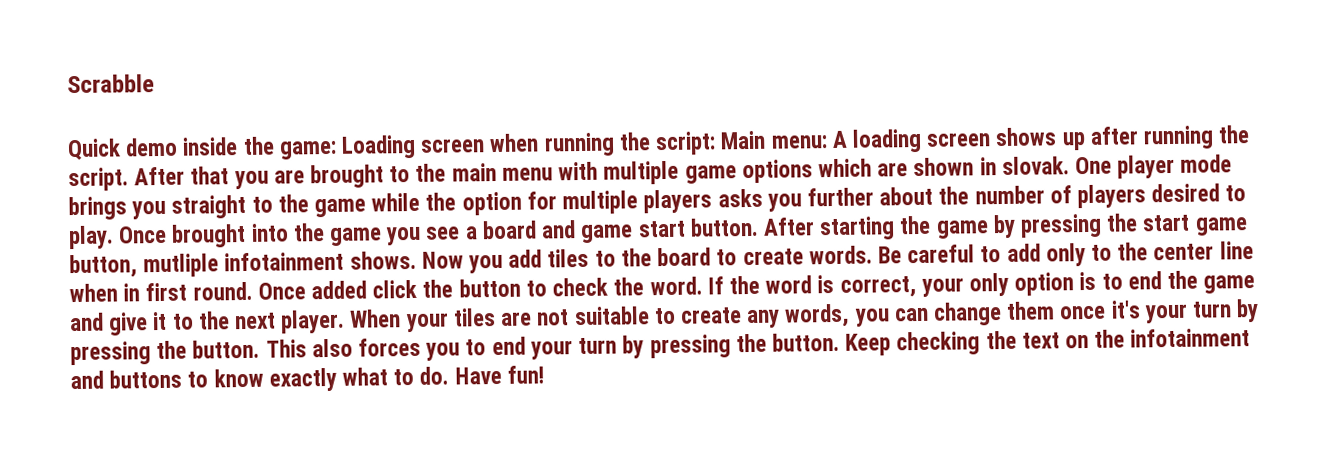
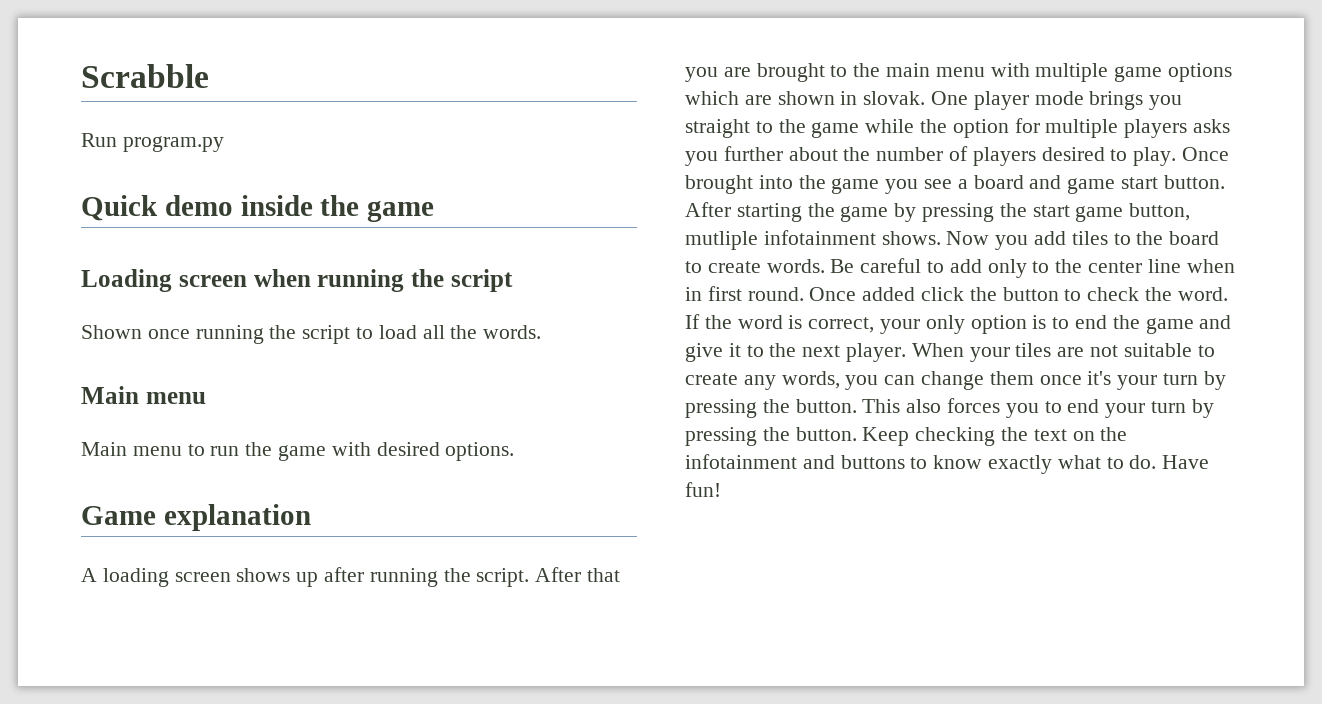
(155, 84) none -> [81,133,224,152] // Run program.py
[278,140,337,160] game: -> [367,200,435,222] game //
[655,130,828,156] script: Main menu: -> [450,269,513,292] [81,325,542,344] [81,386,206,404] [81,442,515,461] [81,504,311,531] script // Shown once running the script to load all the words. // Main menu // Main menu to run the game with desired options. // Game explanation //

